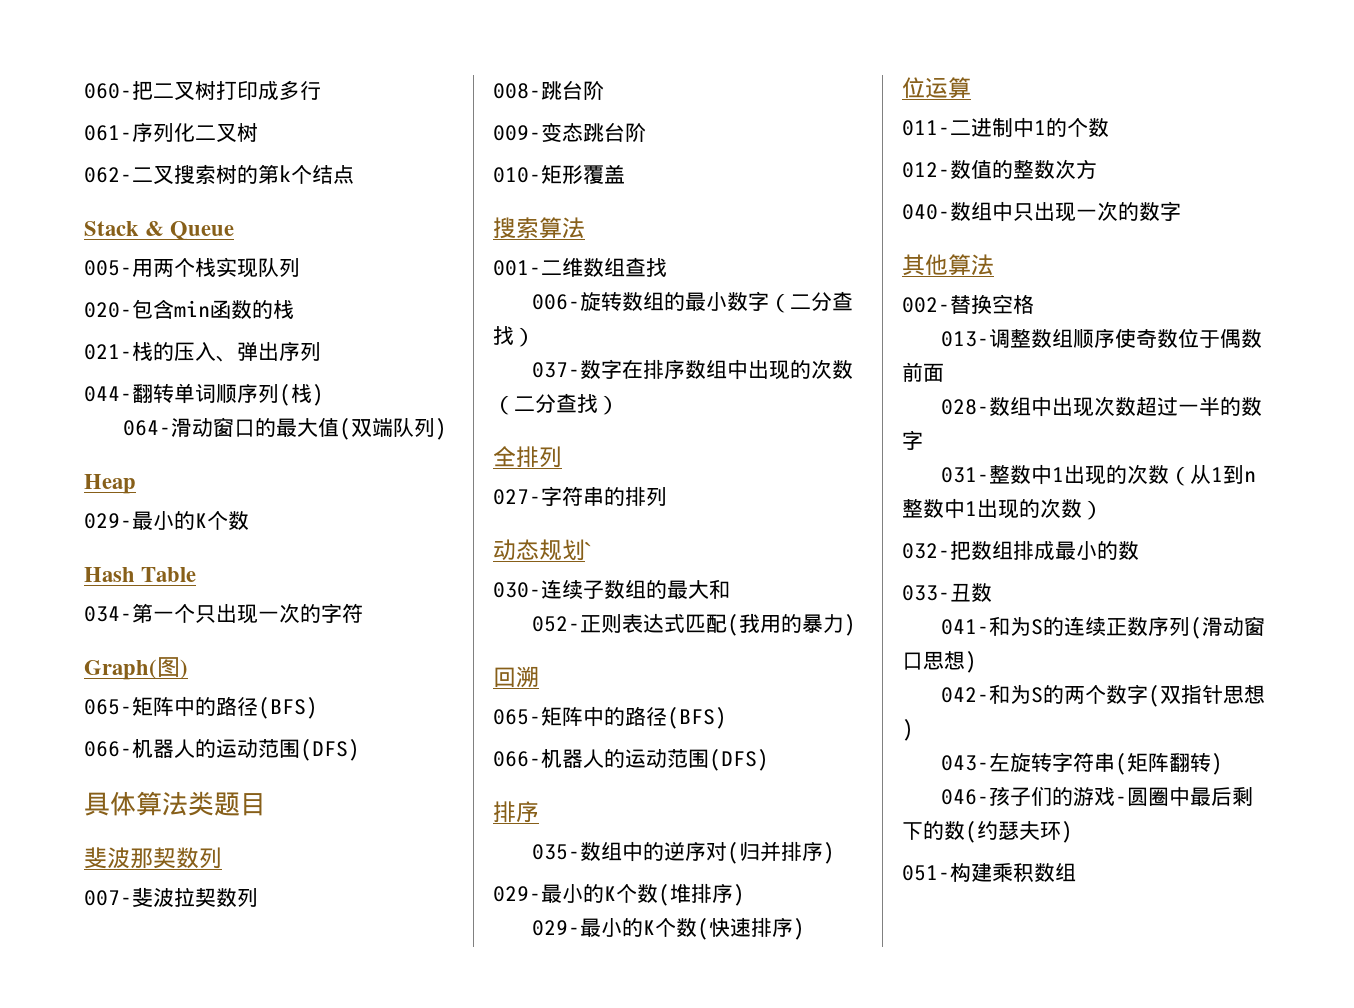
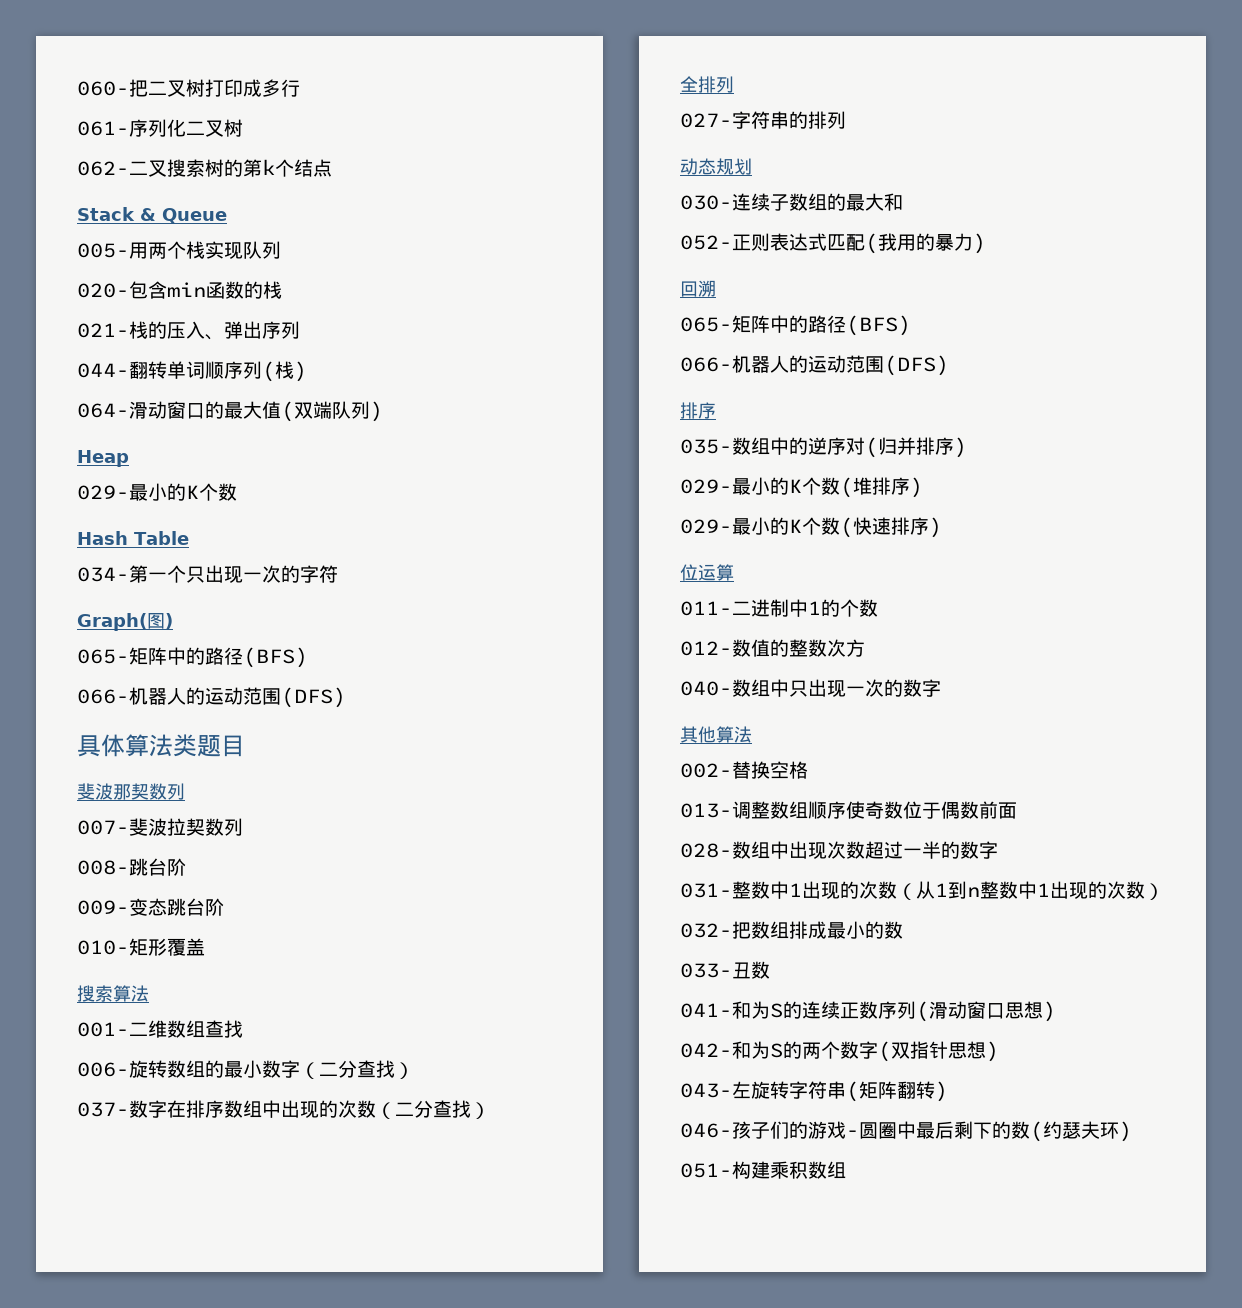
[585,541,593,558] ` -> (752, 166) none

